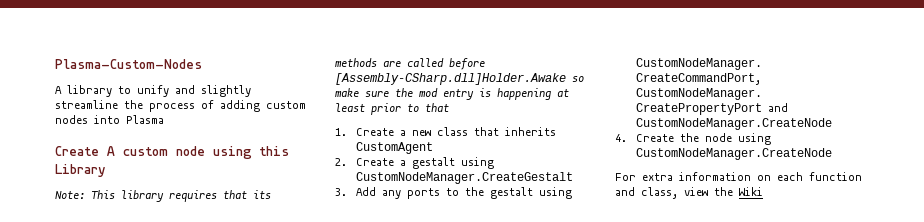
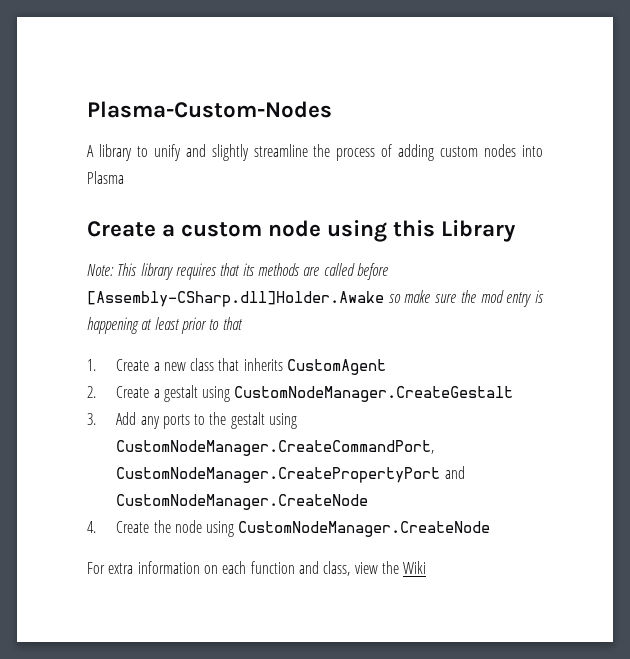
[107,146,115,156] A -> [162,224,176,237] a

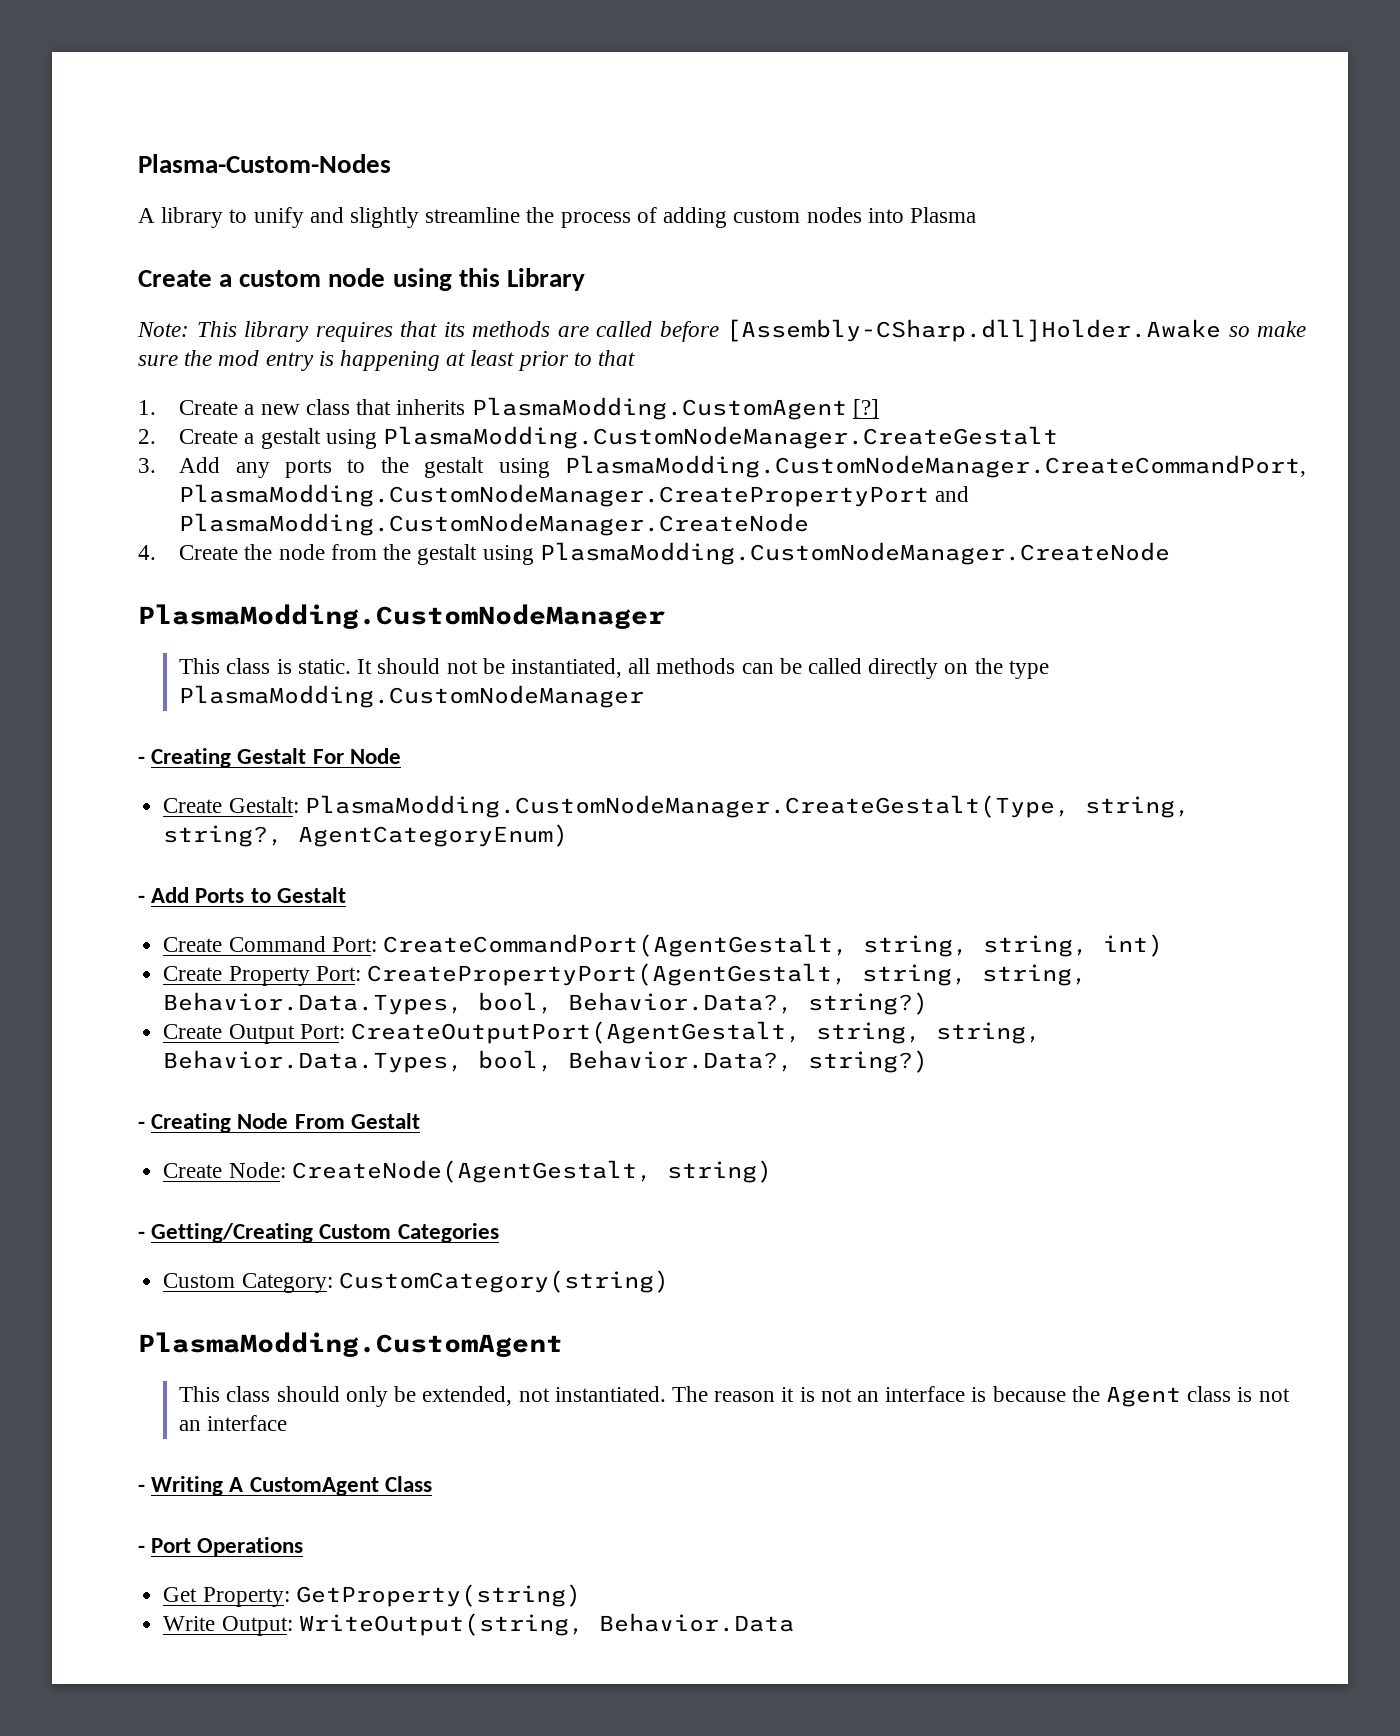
[287,359,387,375] CustomAgent -> [471,397,879,420] PlasmaModding.CustomAgent [?]
[234,386,514,402] CustomNodeManager.CreateGestalt -> [383,426,1059,449] PlasmaModding.CustomNodeManager.CreateGestalt
[116,440,435,456] [116,466,465,483] [116,494,369,510] CustomNodeManager.CreateCommandPort, CustomNodeManager.CreatePropertyPort and CustomNodeManager.CreateNode -> [565,455,1306,478] [179,484,970,507] [179,513,810,536] PlasmaModding.CustomNodeManager.CreateCommandPort, PlasmaModding.CustomNodeManager.CreatePropertyPort and PlasmaModding.CustomNodeManager.CreateNode
[206,521,491,537] [87,561,427,576] using CustomNodeManager.CreateNode // For extra information on each function and class, view the Wiki -> [330,542,1170,565] [138,604,665,629] [179,658,1049,679] [179,685,645,708] [138,748,401,768] [163,795,1190,818] [163,824,569,847] [138,887,346,903] [163,934,1163,957] [163,963,1087,986] [163,992,929,1015] [163,1021,1041,1044] [163,1050,929,1073] [138,1113,420,1133] [163,1160,772,1183] [138,1223,499,1243] [163,1270,669,1293] [138,1332,563,1357] [179,1386,1290,1407] [179,1415,288,1431] [138,1476,432,1496] [138,1537,304,1557] [163,1584,581,1607] [163,1613,794,1636] from the gestalt using PlasmaModding.CustomNodeManager.CreateNode // PlasmaModding.CustomNodeManager // This class is static. It should not be instantiated, all methods can be called directly on the type PlasmaModding.CustomNodeManager // - Creating Gestalt For Node // Create Gestalt: PlasmaModding.CustomNodeManager.CreateGestalt(Type, string, string?, AgentCategoryEnum) // - Add Ports to Gestalt // Create Command Port: CreateCommandPort(AgentGestalt, string, string, int) // Create Property Port: CreatePropertyPort(AgentGestalt, string, string, Behavior.Data.Types, bool, Behavior.Data?, string?) // Create Output Port: CreateOutputPort(AgentGestalt, string, string, Behavior.Data.Types, bool, Behavior.Data?, string?) // - Creating Node From Gestalt // Create Node: CreateNode(AgentGestalt, string) // - Getting/Creating Custom Categories // Custom Category: CustomCategory(string) // PlasmaModding.CustomAgent // This class should only be extended, not instantiated. The reason it is not an interface is because the Agent class is not an interface // - Writing A CustomAgent Class // - Port Operations // Get Property: GetProperty(string) // Write Output: WriteOutput(string, Behavior.Data

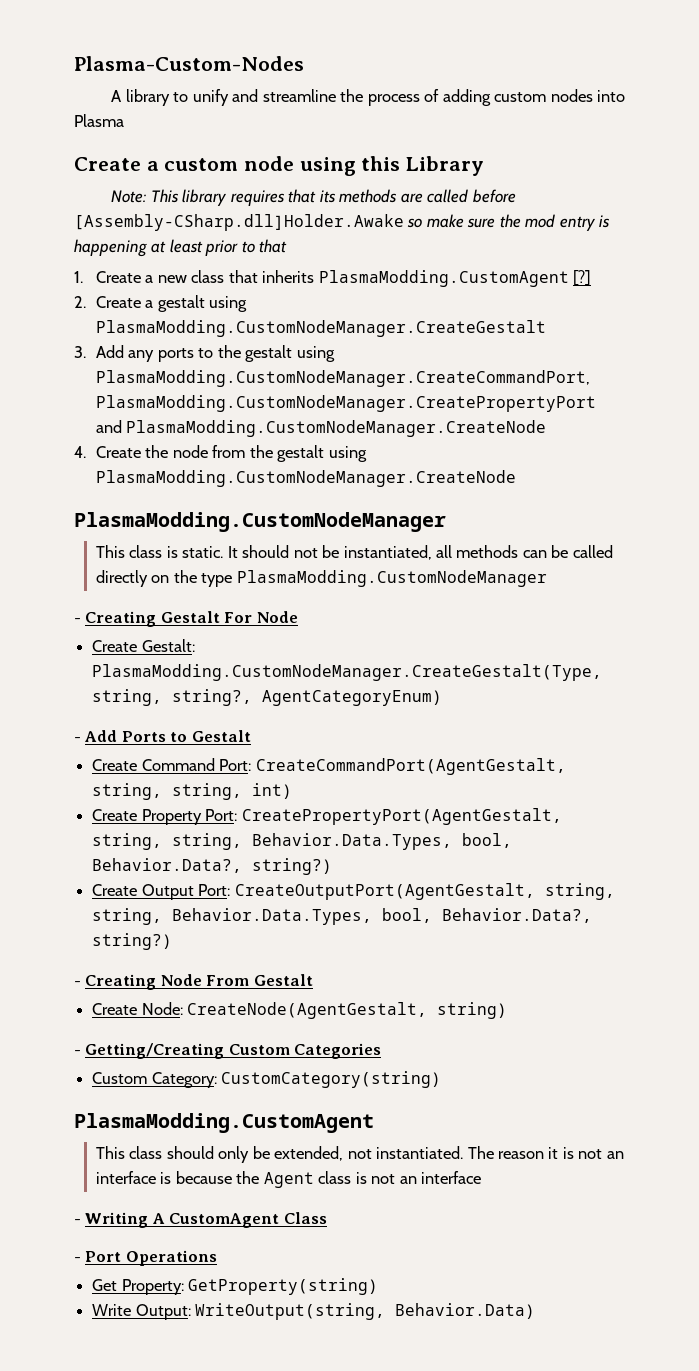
[350,207,420,228] slightly -> (259, 95) none
[598,1613,794,1632] Behavior.Data -> [395,1303,536,1319] Behavior.Data)

